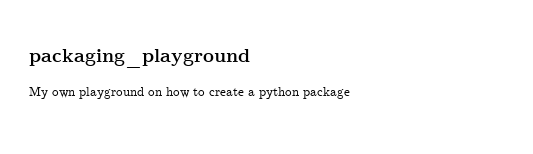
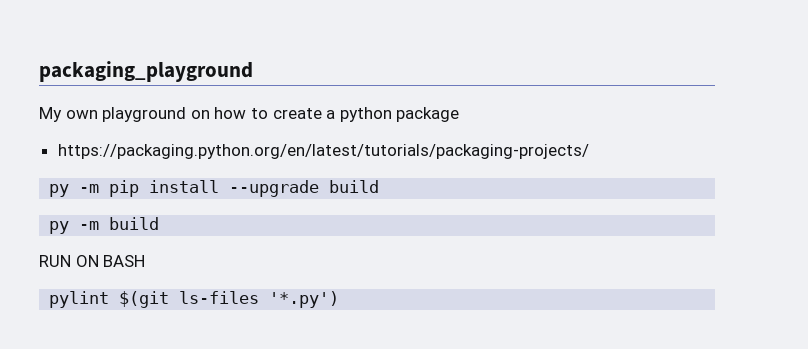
(350, 93) none -> [57,144,589,159] [49,180,380,197] [49,217,160,234] [39,255,146,267] [49,291,340,308] // https://packaging.python.org/en/latest/tutorials/packaging-projects/ // py -m pip install --upgrade build // py -m build // RUN ON BASH // pylint $(git ls-files '*.py')

